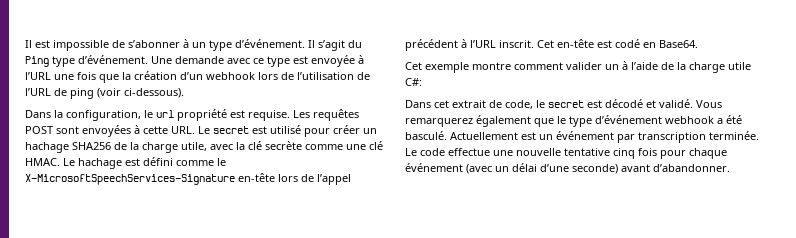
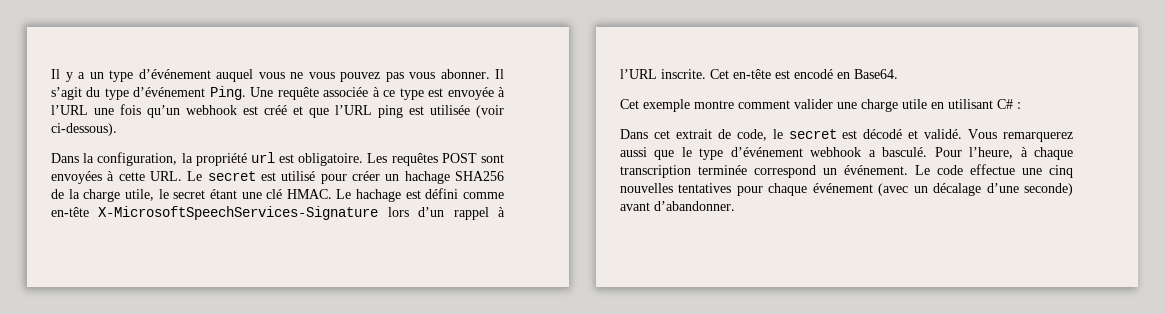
[25,39,362,51] [25,55,250,67] Il est impossible de s’abonner à un type d’événement. Il s’agit du Ping type d’événement. Une demande avec -> [51,69,504,82] [51,86,380,100] Il y a un type d’événement auquel vous ne vous pouvez pas vous abonner. Il s’agit du type d’événement Ping. Une requête associée à
[99,71,370,83] [25,88,94,99] que la création d’un webhook lors de l’utilisation de l’URL de ping -> [147,105,470,118] qu’un webhook est créé et que l’URL ping est utilisée
[144,109,290,121] le url propriété est requise. -> [181,152,364,166] la propriété url est obligatoire.
[210,141,343,150] avec la clé secrète comme -> [158,189,237,199] le secret étant
[217,158,226,166] [25,173,351,185] [405,39,534,51] le X-MicrosoftSpeechServices-Signature en-tête lors de l’appel précédent à l’URL inscrit. -> [51,206,505,220] [620,69,706,79] en-tête X-MicrosoftSpeechServices-Signature lors d’un rappel à l’URL inscrite.
[615,39,640,48] codé -> [794,69,833,79] encodé
[605,61,751,73] [405,78,422,86] un à l’aide de la charge utile C#: -> [837,99,1021,112] une charge utile en utilisant C# :
[476,115,531,127] également -> [620,147,647,157] aussi
[726,115,742,124] [405,131,759,143] [405,148,657,159] été basculé. Actuellement est un événement par transcription terminée. Le code effectue une nouvelle tentative cinq fois -> [882,147,1073,160] [620,164,1073,178] [620,183,732,193] basculé. Pour l’heure, à chaque transcription terminée correspond un événement. Le code effectue une cinq nouvelles tentatives
[512,163,537,172] délai -> [933,183,982,196] décalage

